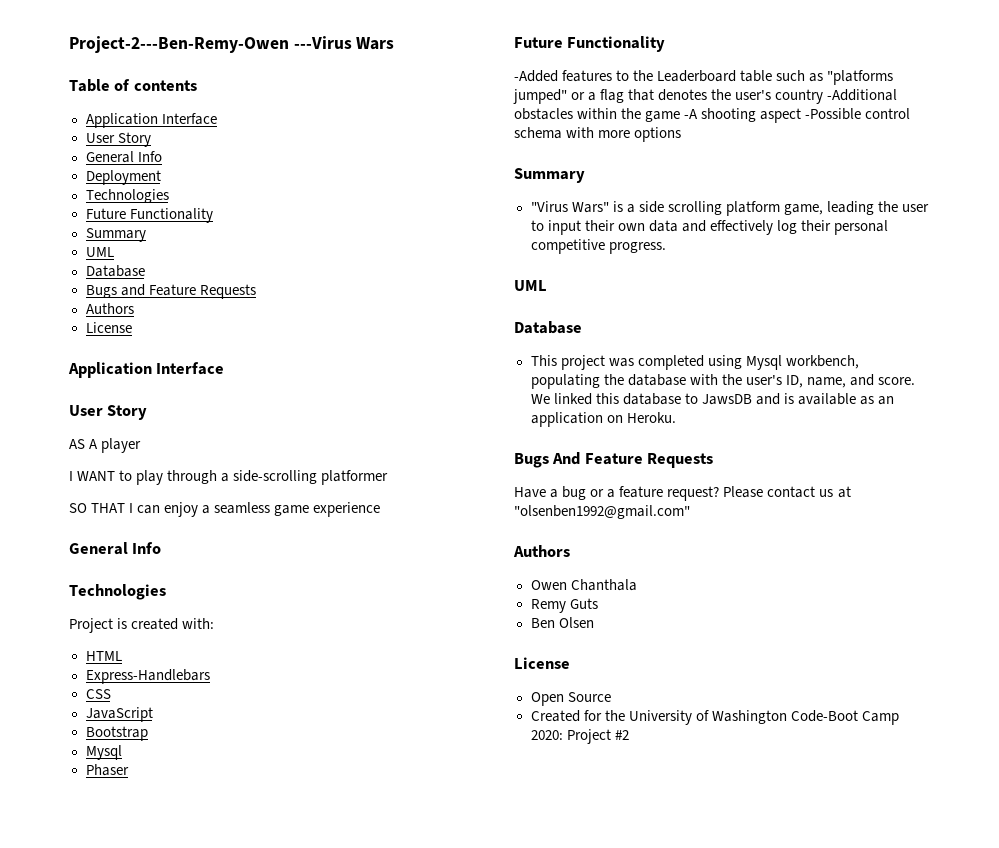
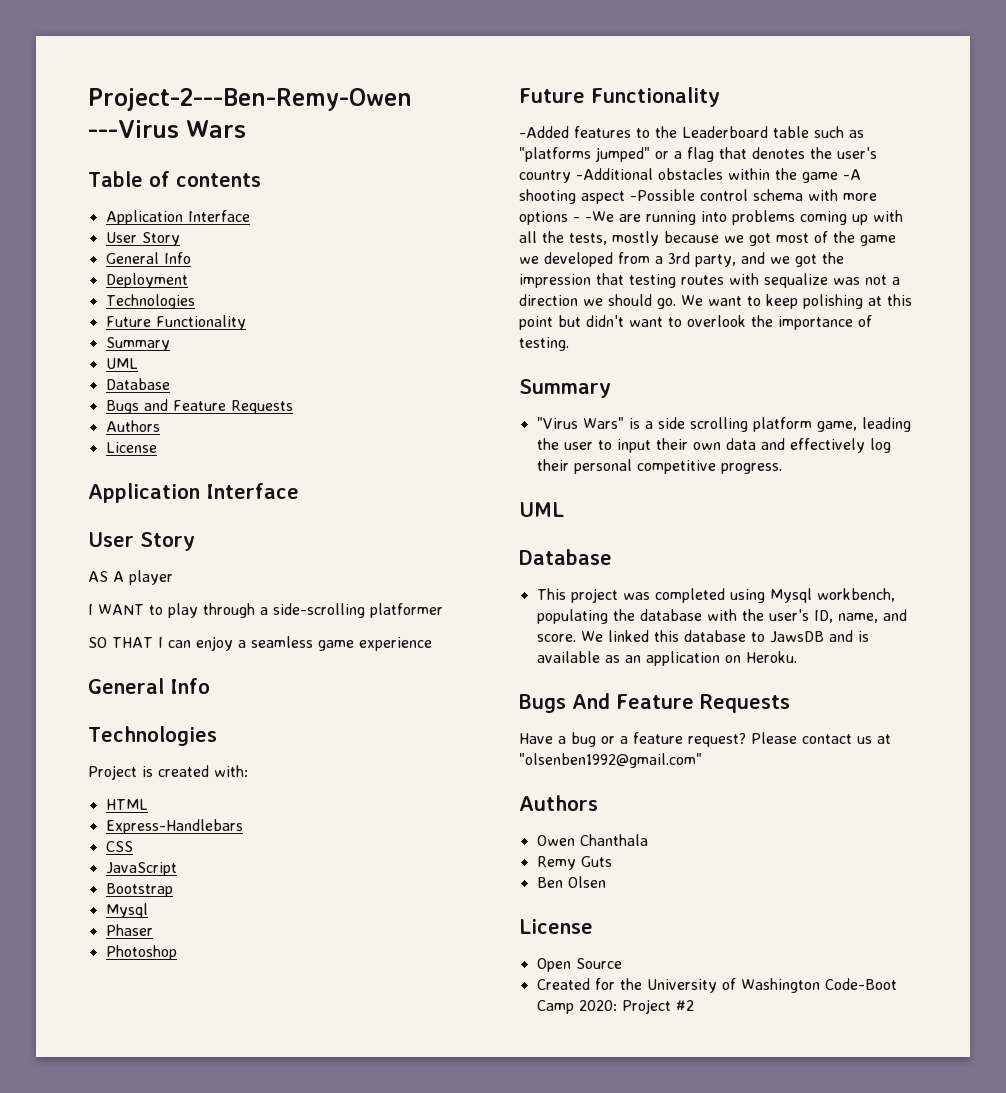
(129, 770) none -> [105,945,177,960] // Photoshop
(682, 134) none -> [573,210,903,225] [519,231,896,246] [519,252,844,267] [519,273,900,288] [519,294,912,309] [519,315,872,330] [519,337,569,351] - -We are running into problems coming up with all the tests, mostly because we got most of the game we developed from a 3rd party, and we got the impression that testing routes with sequalize was not a direction we should go. We want to keep polishing at this point but didn't want to overlook the importance of testing.

